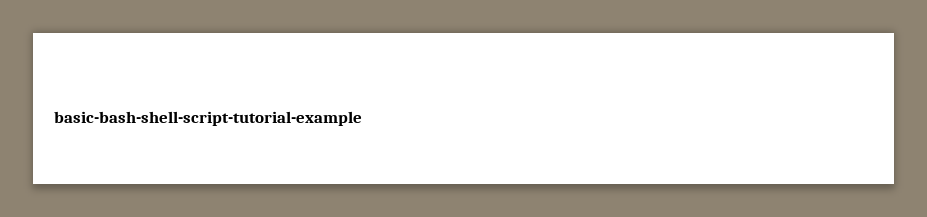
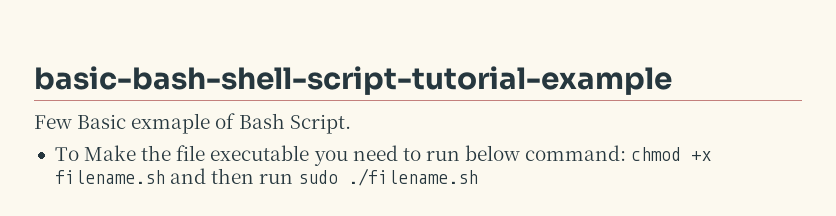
(362, 118) none -> [34,113,351,134] [54,145,712,166] [54,168,479,186] // Few Basic exmaple of Bash Script. // To Make the file executable you need to run below command: chmod +x filename.sh and then run sudo ./filename.sh

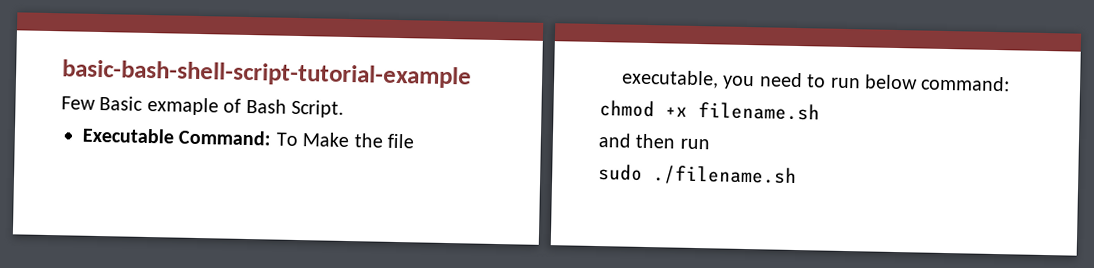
(351, 124) none -> [82,127,272,146] Executable Command:
[210,145,310,161] executable -> [621,69,719,89] executable,
(627, 153) none -> (1011, 83) //
(165, 177) none -> (820, 111) //
(294, 178) none -> (710, 144) //

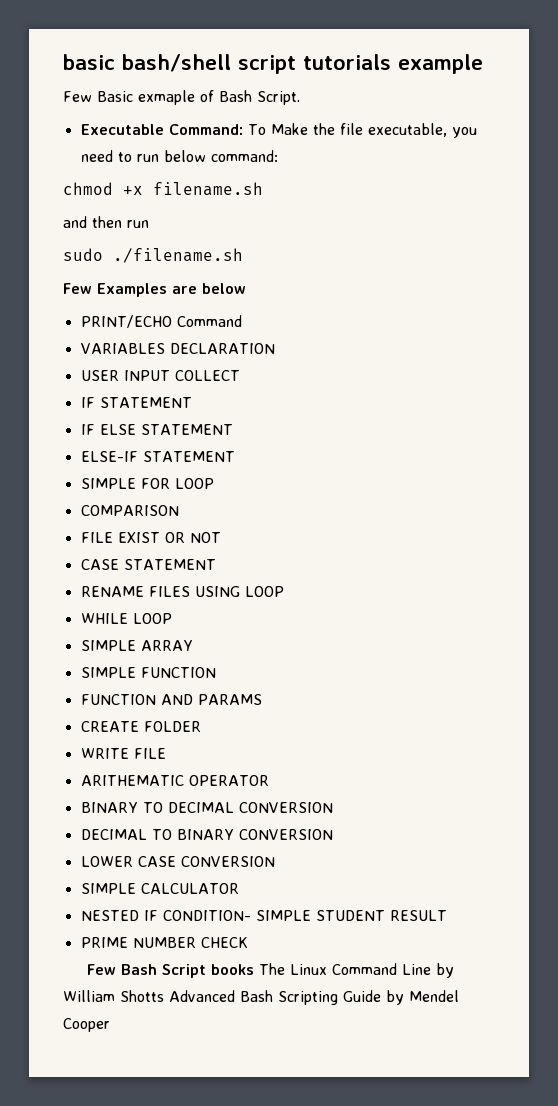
[61,59,472,89] basic-bash-shell-script-tutorial-example -> [63,54,483,74] basic bash/shell script tutorials example
(797, 176) none -> [63,283,246,297] [80,315,242,328] [80,343,275,354] [80,370,240,381] [80,397,192,408] [80,424,233,435] [80,451,235,462] [80,478,214,489] [80,505,179,516] [80,532,221,543] [80,559,216,570] [80,586,284,597] [80,613,172,624] [80,640,193,651] [80,667,216,678] [80,694,262,705] [80,721,201,732] [80,748,166,759] [80,775,269,786] [80,802,333,813] [80,829,333,840] [80,856,275,867] [80,883,239,894] [80,910,447,921] [80,937,248,948] [87,963,455,978] [63,990,459,1005] [63,1018,110,1032] // Few Examples are below // PRINT/ECHO Command // VARIABLES DECLARATION // USER INPUT COLLECT // IF STATEMENT // IF ELSE STATEMENT // ELSE-IF STATEMENT // SIMPLE FOR LOOP // COMPARISON // FILE EXIST OR NOT // CASE STATEMENT // RENAME FILES USING LOOP // WHILE LOOP // SIMPLE ARRAY // SIMPLE FUNCTION // FUNCTION AND PARAMS // CREATE FOLDER // WRITE FILE // ARITHEMATIC OPERATOR // BINARY TO DECIMAL CONVERSION // DECIMAL TO BINARY CONVERSION // LOWER CASE CONVERSION // SIMPLE CALCULATOR // NESTED IF CONDITION- SIMPLE STUDENT RESULT // PRIME NUMBER CHECK // Few Bash Script books The Linux Command Line by William Shotts Advanced Bash Scripting Guide by Mendel Cooper

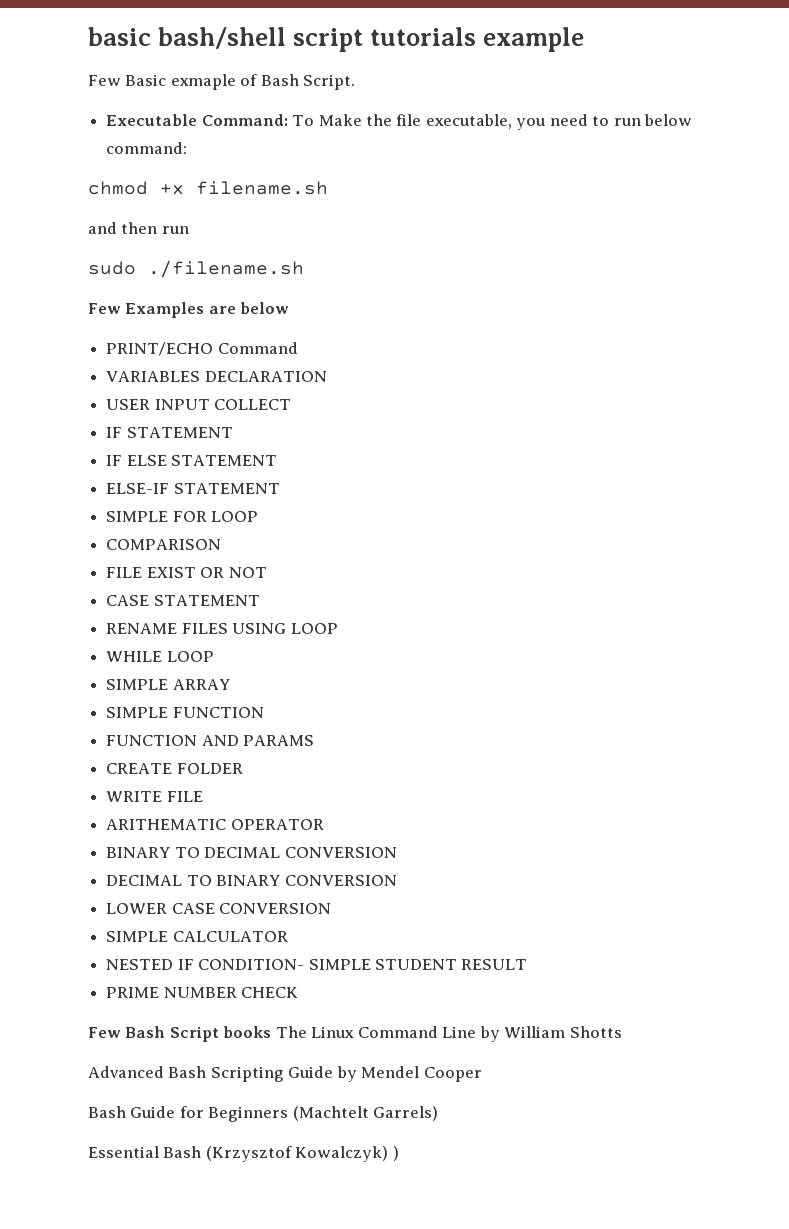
(164, 996) none -> (622, 1032) //
(110, 1025) none -> [88,1106,439,1122] [88,1146,399,1162] // Bash Guide for Beginners (Machtelt Garrels) // Essential Bash (Krzysztof Kowalczyk) )

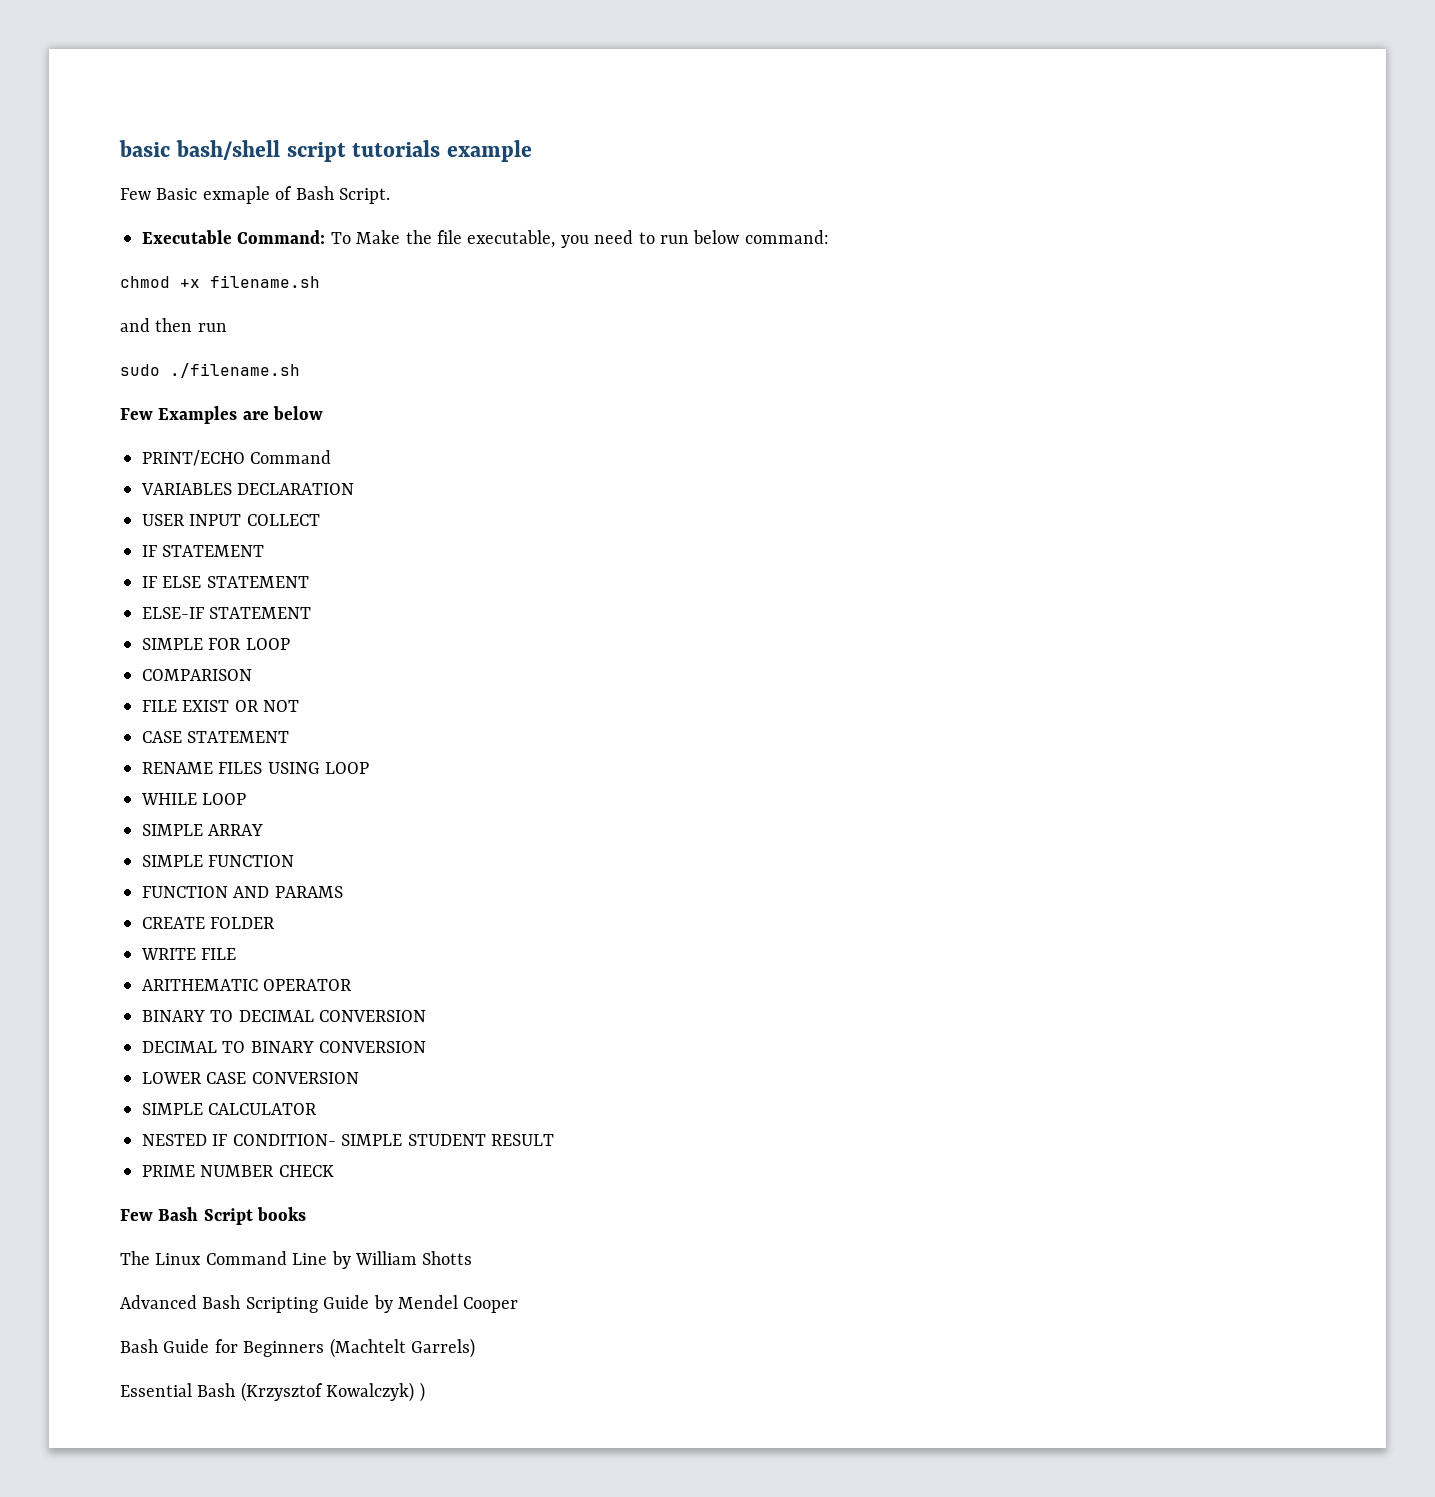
(272, 1032) none -> (307, 1214) //

